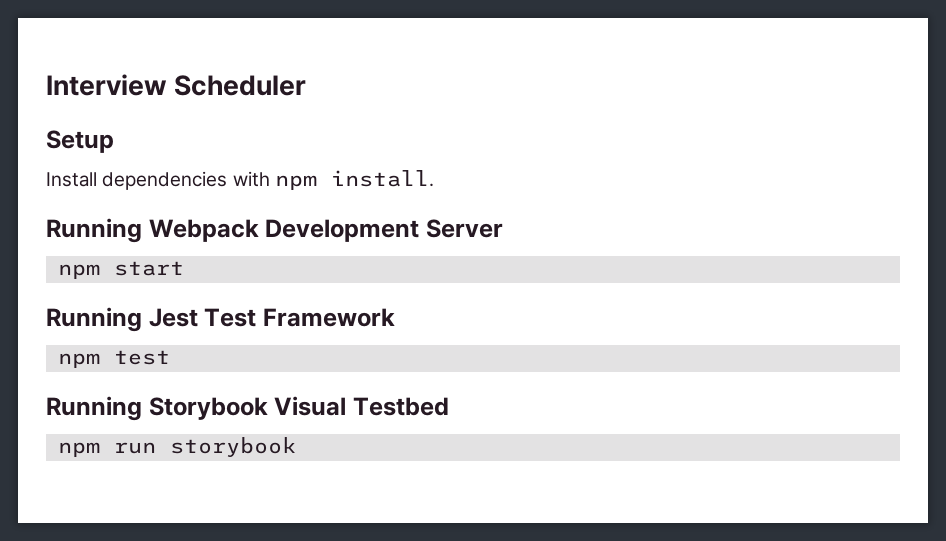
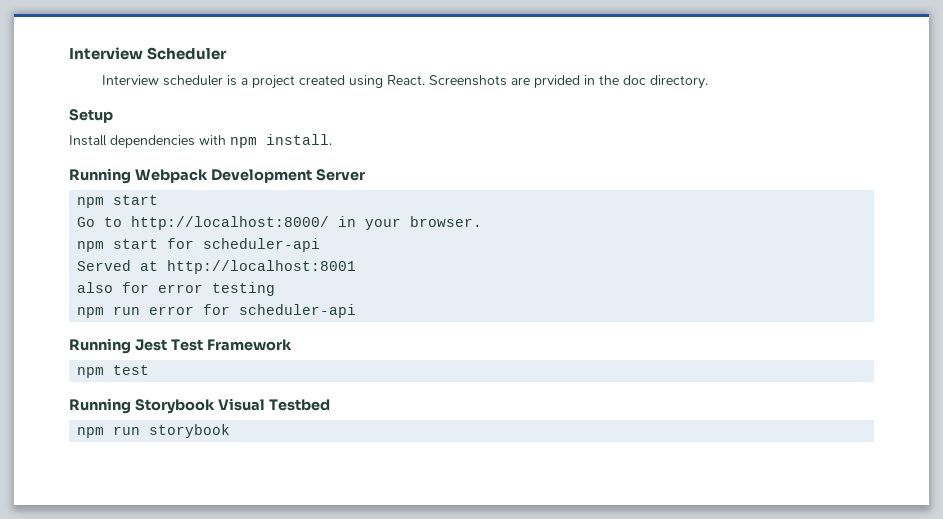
(307, 85) none -> [101,75,708,89] // Interview scheduler is a project created using React. Screenshots are prvided in the doc directory.
(184, 268) none -> [77,216,483,230] [77,238,321,252] [77,260,357,274] [77,282,276,296] [77,304,357,318] // Go to http://localhost:8000/ in your browser. // npm start for scheduler-api // Served at http://localhost:8001 // also for error testing // npm run error for scheduler-api

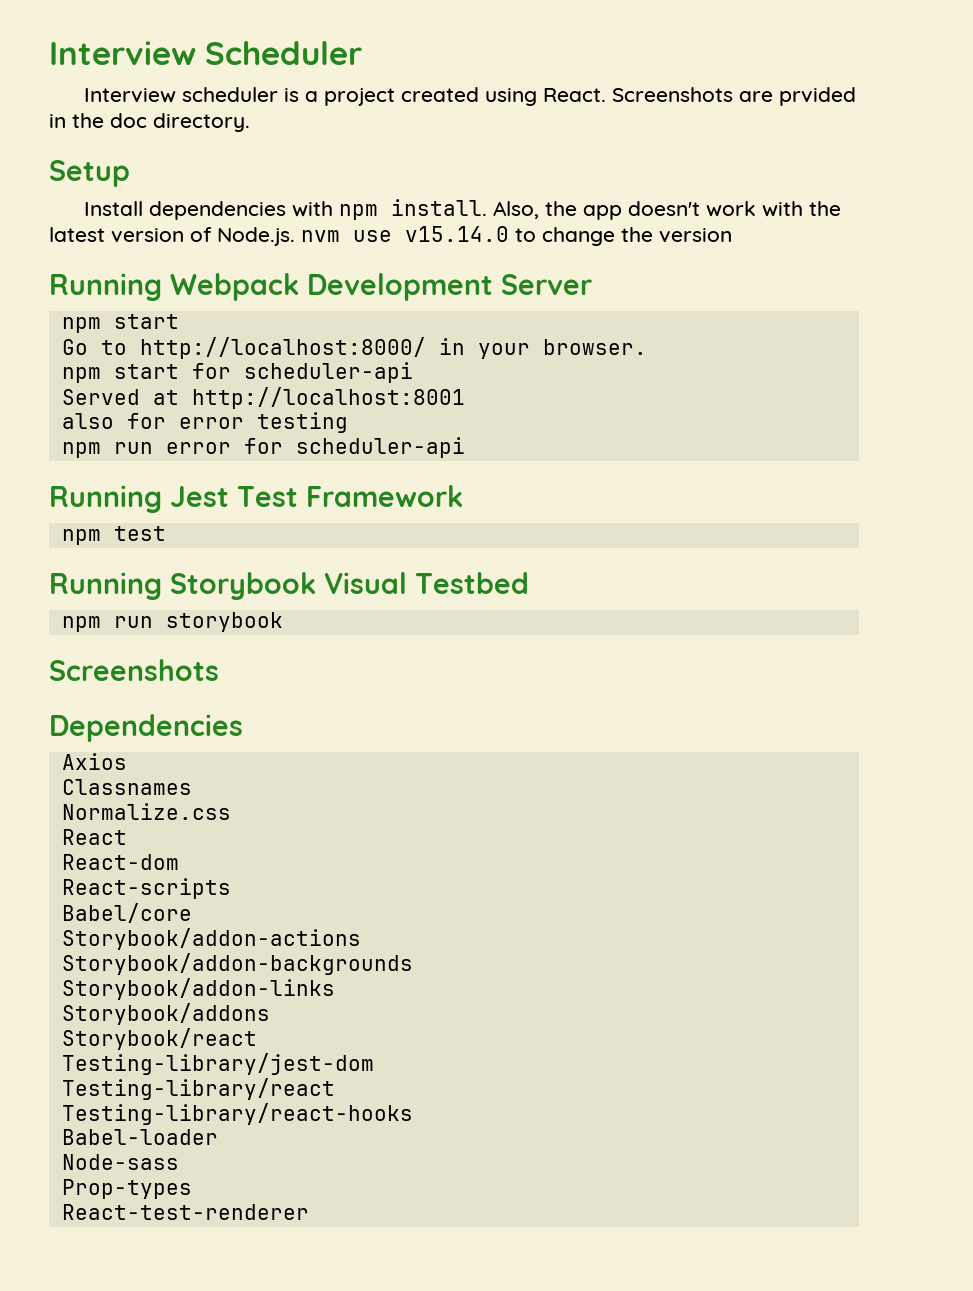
(332, 139) none -> [493,201,842,220] [49,226,732,246] Also, the app doesn't work with the latest version of Node.js. nvm use v15.14.0 to change the version
(231, 431) none -> [49,659,219,681] [49,714,243,742] [61,753,127,770] [61,779,192,795] [61,803,231,820] [61,829,127,845] [61,854,179,870] [61,878,231,899] [61,903,192,923] [61,928,361,950] [61,953,413,975] [61,978,335,1000] [61,1003,270,1025] [61,1028,257,1050] [61,1053,374,1075] [61,1078,335,1100] [61,1103,413,1125] [61,1129,218,1145] [61,1154,179,1170] [61,1179,192,1199] [61,1204,309,1220] // Screenshots // Dependencies // Axios // Classnames // Normalize.css // React // React-dom // React-scripts // Babel/core // Storybook/addon-actions // Storybook/addon-backgrounds // Storybook/addon-links // Storybook/addons // Storybook/react // Testing-library/jest-dom // Testing-library/react // Testing-library/react-hooks // Babel-loader // Node-sass // Prop-types // React-test-renderer

